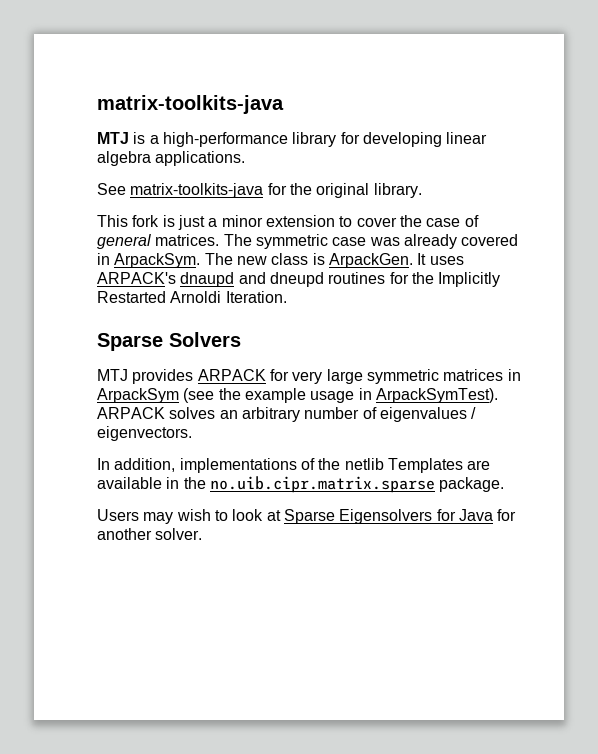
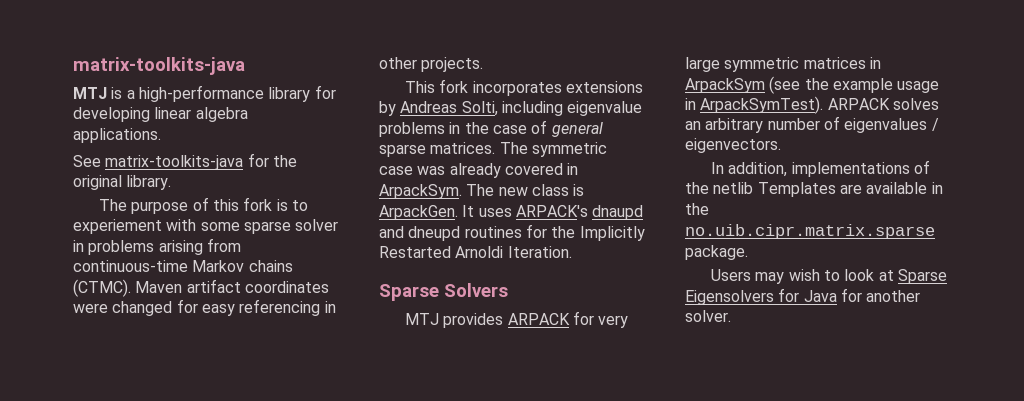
[97,215,397,230] This fork is just a minor extension to cover -> [98,197,308,214] [73,219,339,234] [73,238,241,255] [73,260,293,272] [73,279,329,297] [73,299,336,316] [379,57,484,72] [404,79,643,96] [379,101,643,116] [379,122,461,137] The purpose of this fork is to experiement with some sparse solver in problems arising from continuous-time Markov chains (CTMC). Maven artifact coordinates were changed for easy referencing in other projects. // This fork incorporates extensions by Andreas Solti, including eigenvalue problems in
(151, 241) none -> [379,144,426,157] sparse

